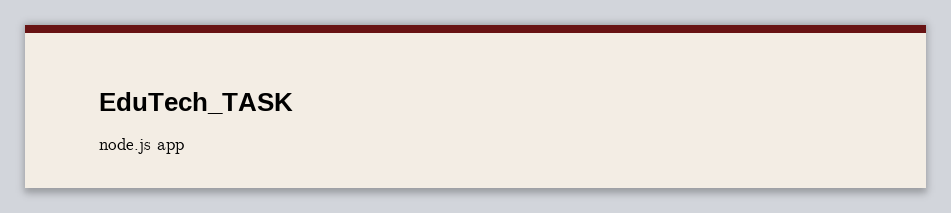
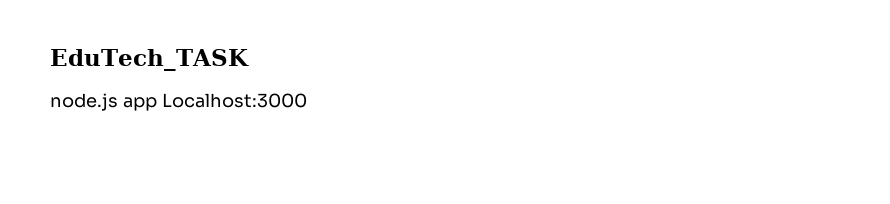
(184, 148) none -> [161,93,307,108] Localhost:3000

